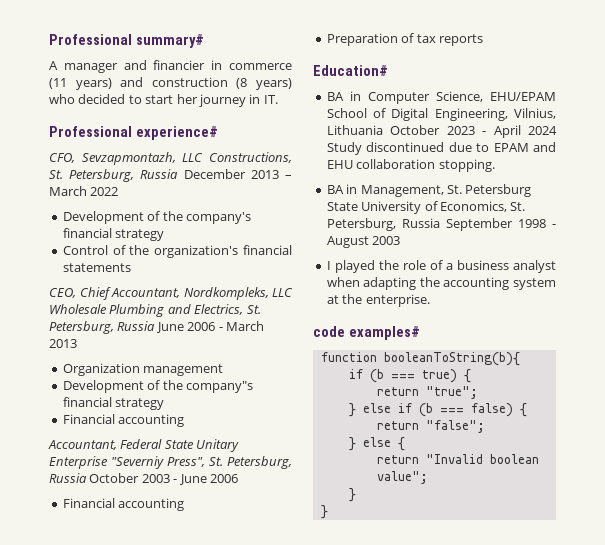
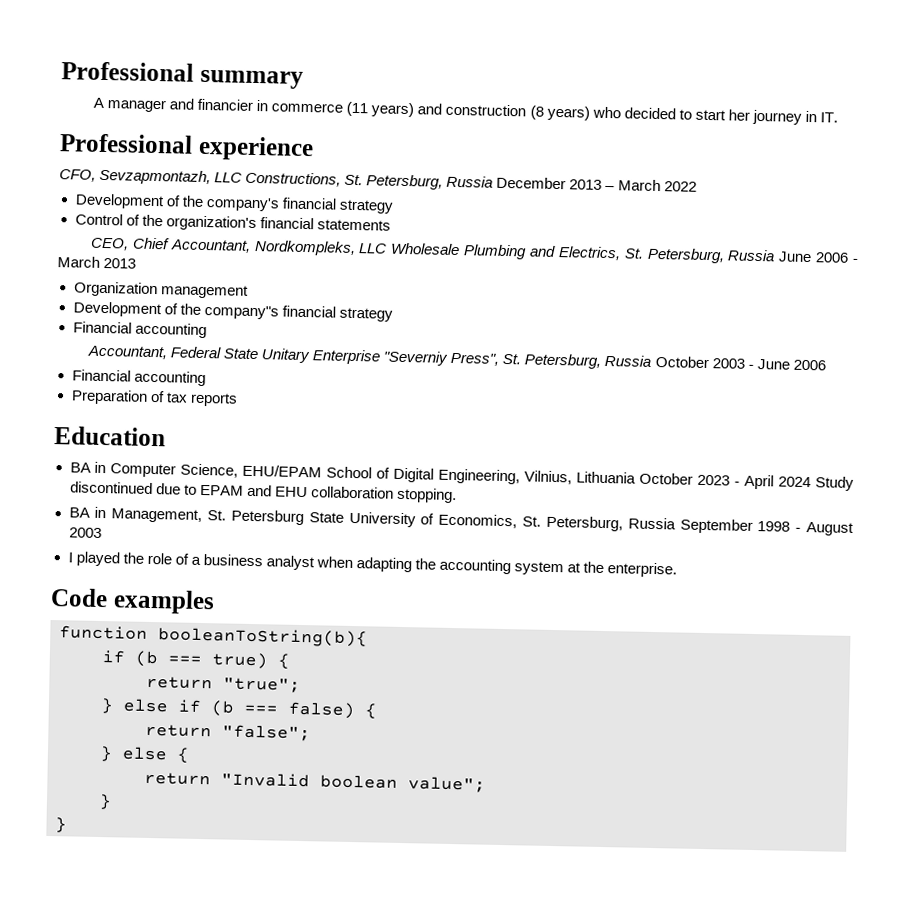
[49,34,204,48] Professional summary# -> [61,61,304,89] Professional summary
[135,126,218,140] experience# -> [197,135,314,162] experience
[313,65,388,76] Education# -> [54,426,166,447] Education
[313,326,420,340] code examples# -> [50,588,215,615] Code examples

